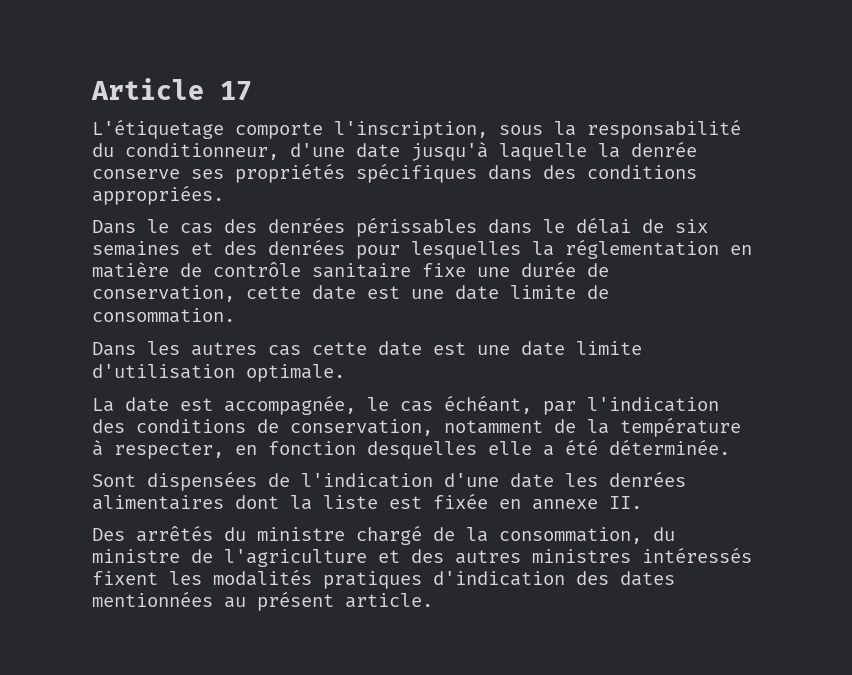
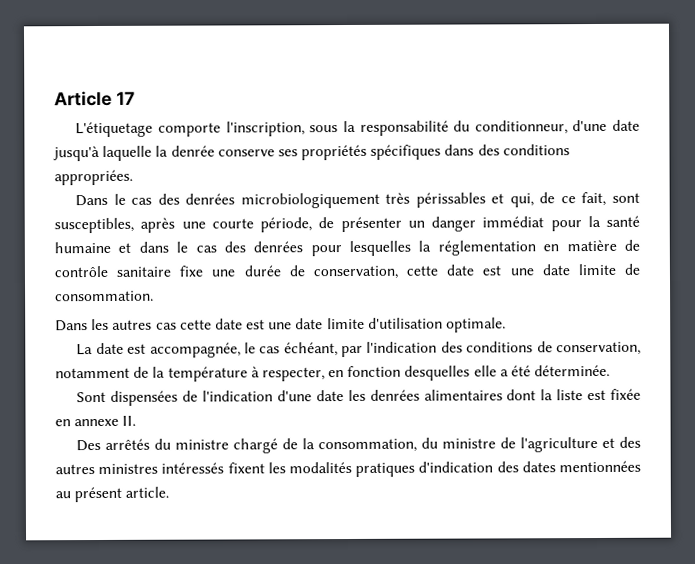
[356,217,708,237] [92,241,213,256] périssables dans le délai de six semaines et -> [240,191,640,209] [54,215,640,234] [54,241,217,254] microbiologiquement très périssables et qui, de ce fait, sont susceptibles, après une courte période, de présenter un danger immédiat pour la santé humaine et dans le cas

